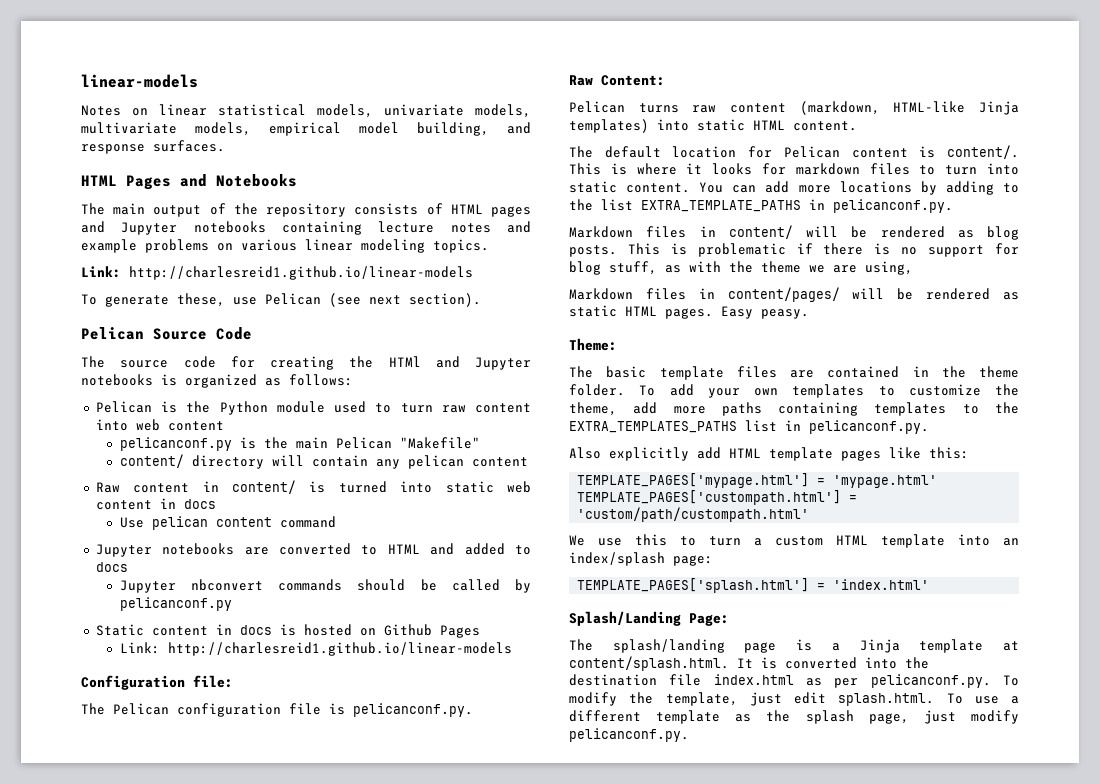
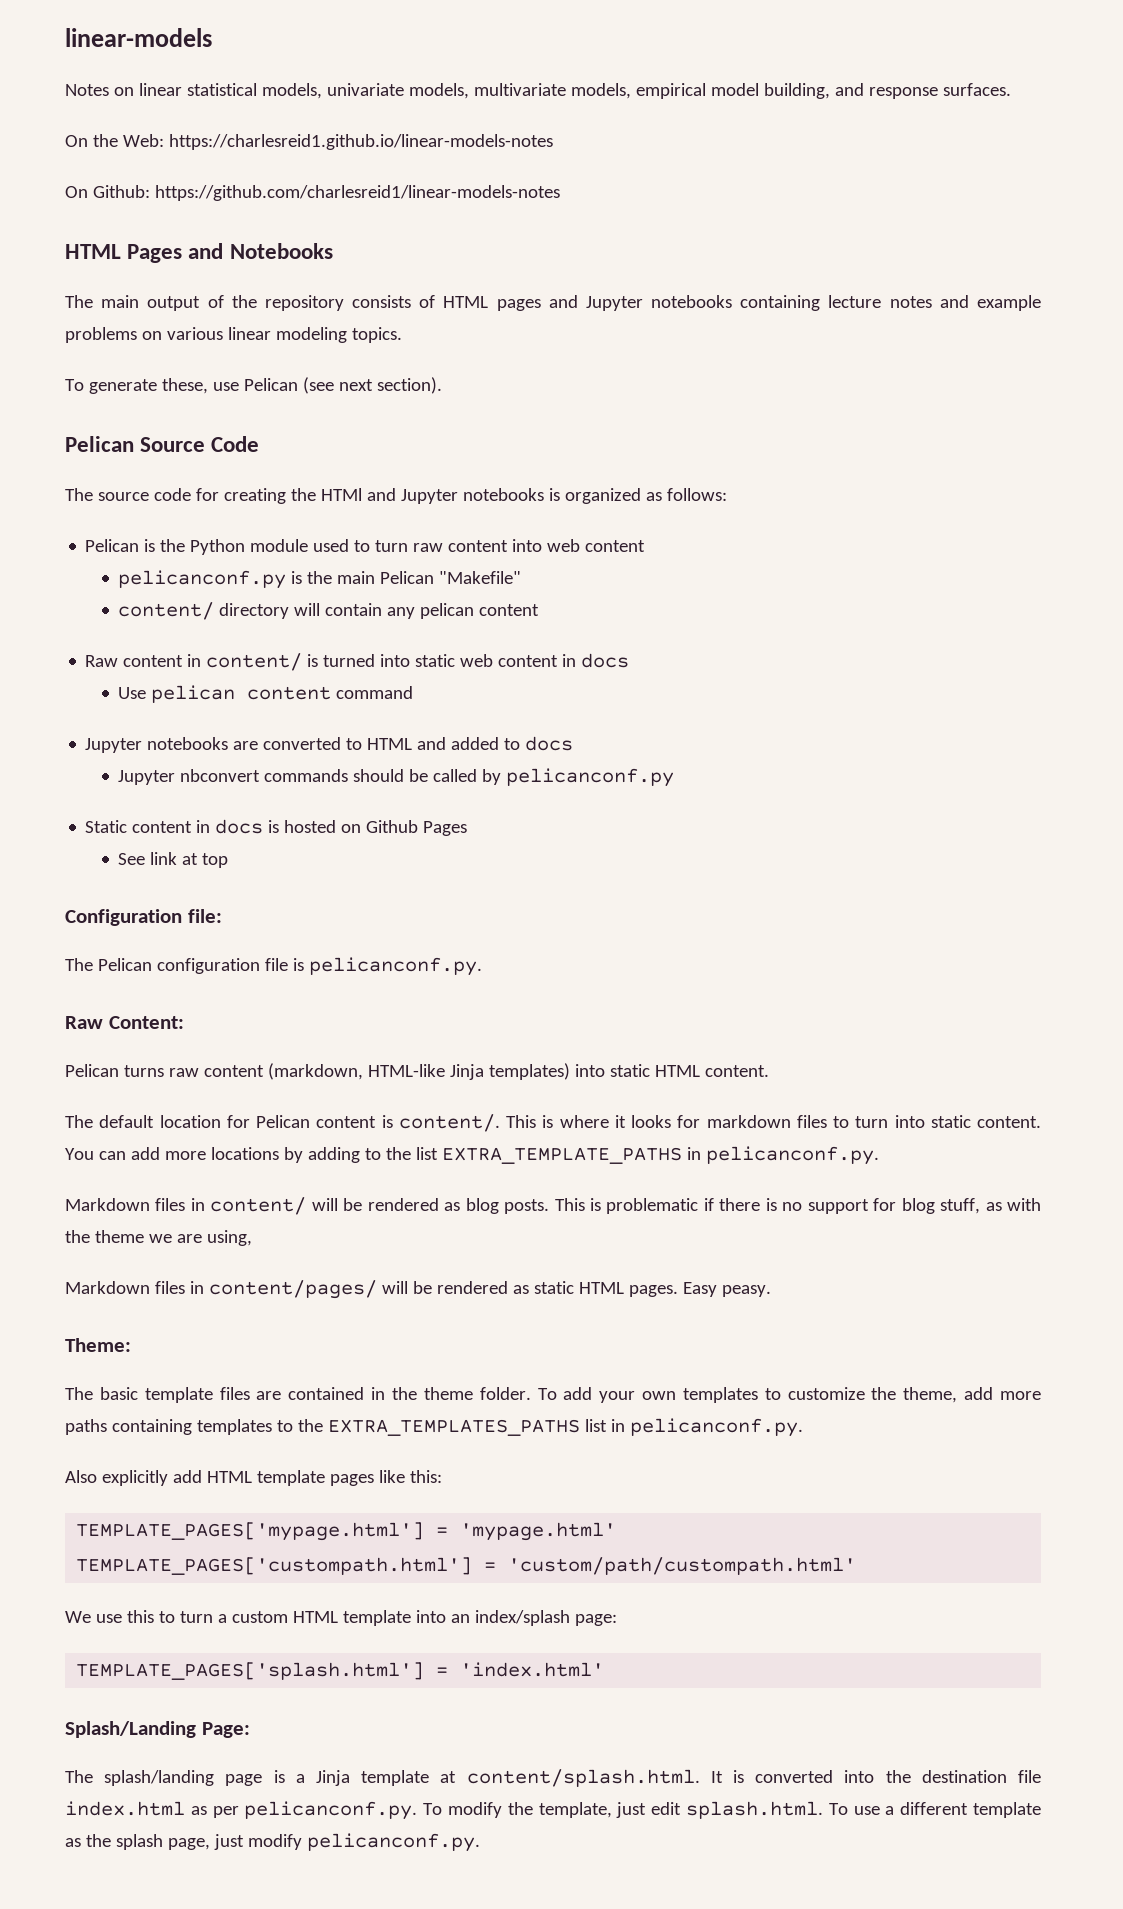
(225, 146) none -> [65,134,553,150] [65,185,560,201] // On the Web: https://charlesreid1.github.io/linear-models-notes // On Github: https://github.com/charlesreid1/linear-models-notes
[81,266,473,280] // Link: http://charlesreid1.github.io/linear-models -> (402, 335) none
[119,642,512,656] Link: http://charlesreid1.github.io/linear-models -> [118,852,229,868] See link at top

